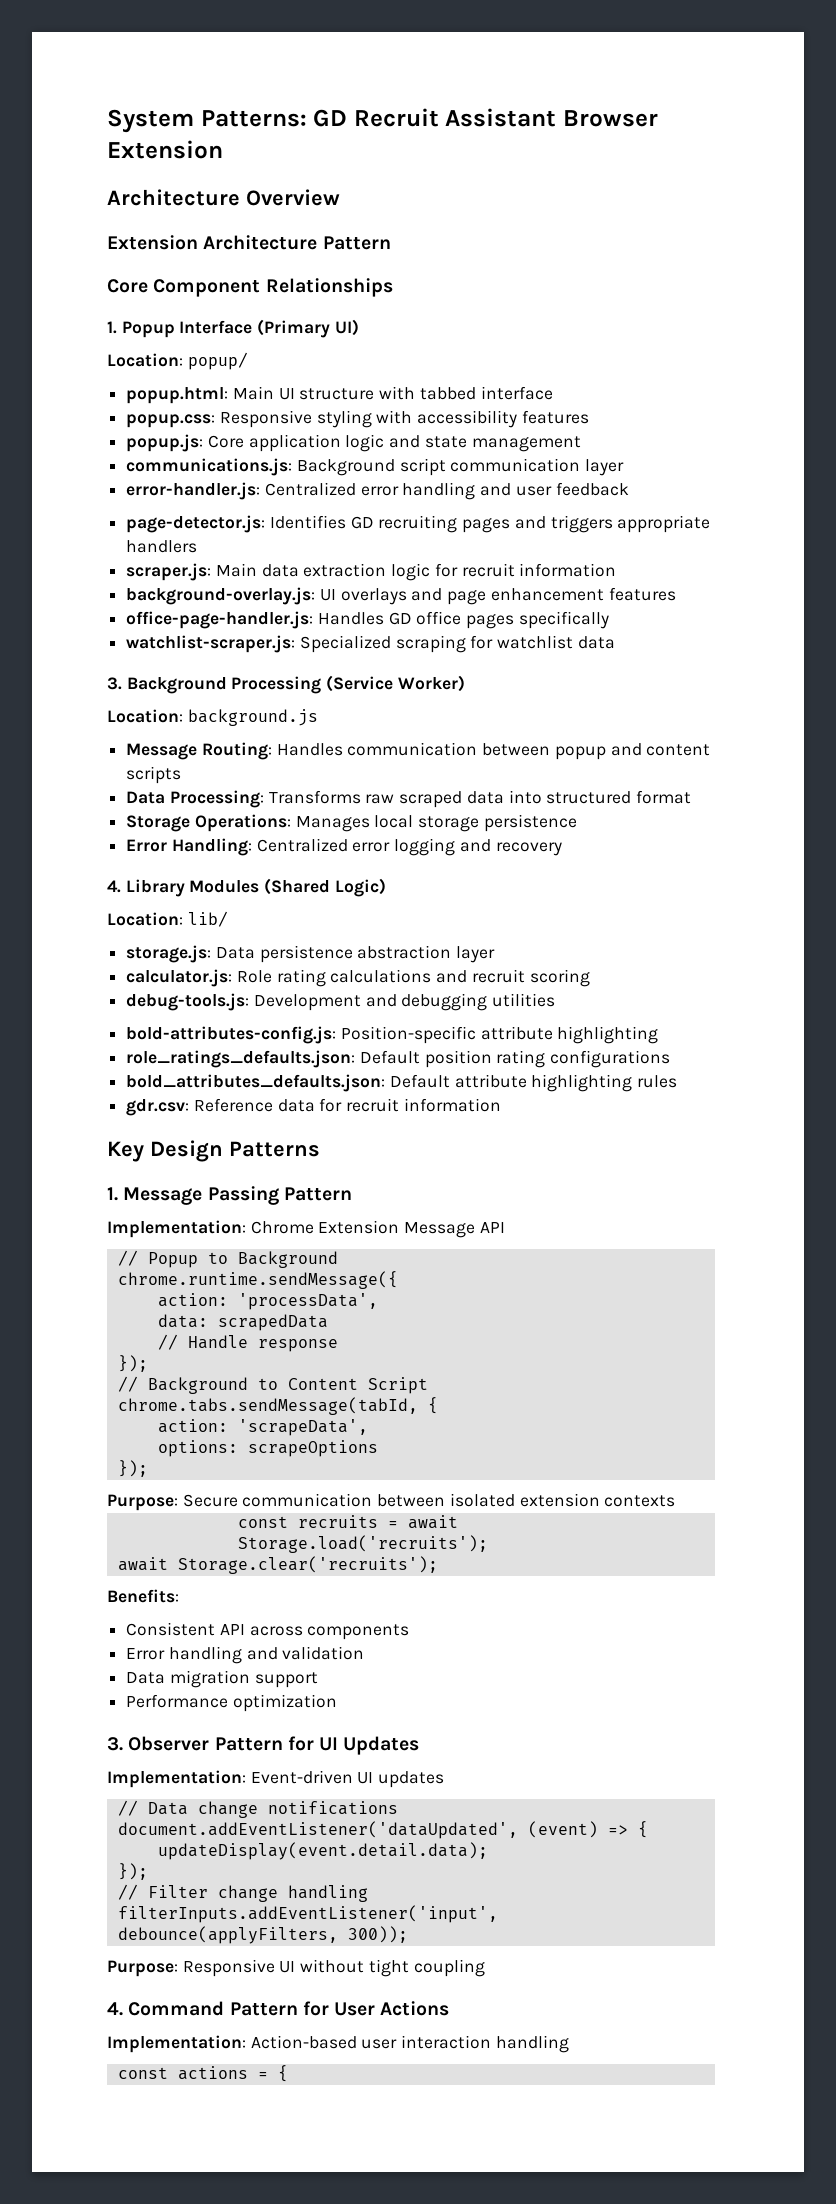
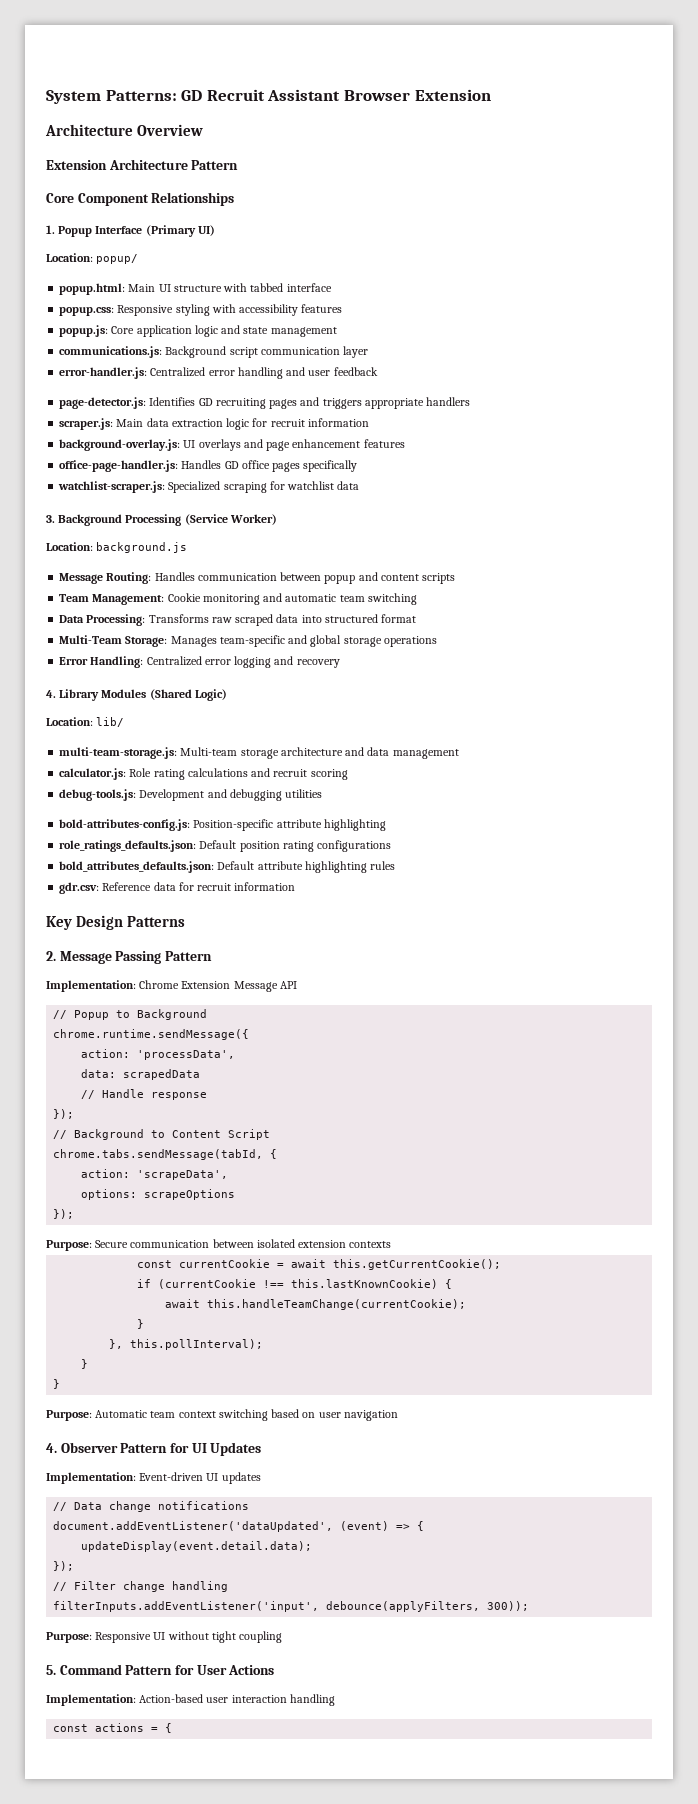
(182, 775) none -> [59,593,417,605] // Team Management: Cookie monitoring and automatic team switching
[126,814,577,832] Storage Operations: Manages local storage persistence -> [59,635,437,647] Multi-Team Storage: Manages team-specific and global storage operations
[126,945,496,963] storage.js: Data persistence abstraction layer -> [59,747,459,759] multi-team-storage.js: Multi-team storage architecture and data management
[107,1187,118,1201] 1. -> [46,951,56,961] 2.
[297,1515,378,1528] recruits -> [179,1259,271,1268] currentCookie
[237,1535,488,1553] [117,1556,438,1574] [107,1589,179,1603] [126,1622,410,1640] [126,1646,365,1664] [126,1670,318,1688] [126,1694,337,1712] [107,1737,123,1751] Storage.load('recruits'); // await Storage.clear('recruits'); // Benefits: // Consistent API across components // Error handling and validation // Data migration support // Performance optimization // 3. -> [333,1259,502,1270] [137,1279,453,1289] [165,1299,467,1310] [137,1319,145,1329] [109,1339,264,1350] [81,1359,89,1369] [53,1379,61,1389] [46,1409,398,1421] [46,1443,57,1453] this.getCurrentCookie(); // if (currentCookie !== this.lastKnownCookie) { // await this.handleTeamChange(currentCookie); // } // }, this.pollInterval); // } // } // Purpose: Automatic team context switching based on user navigation // 4.
[107,2002,123,2016] 4. -> [46,1665,56,1675] 5.

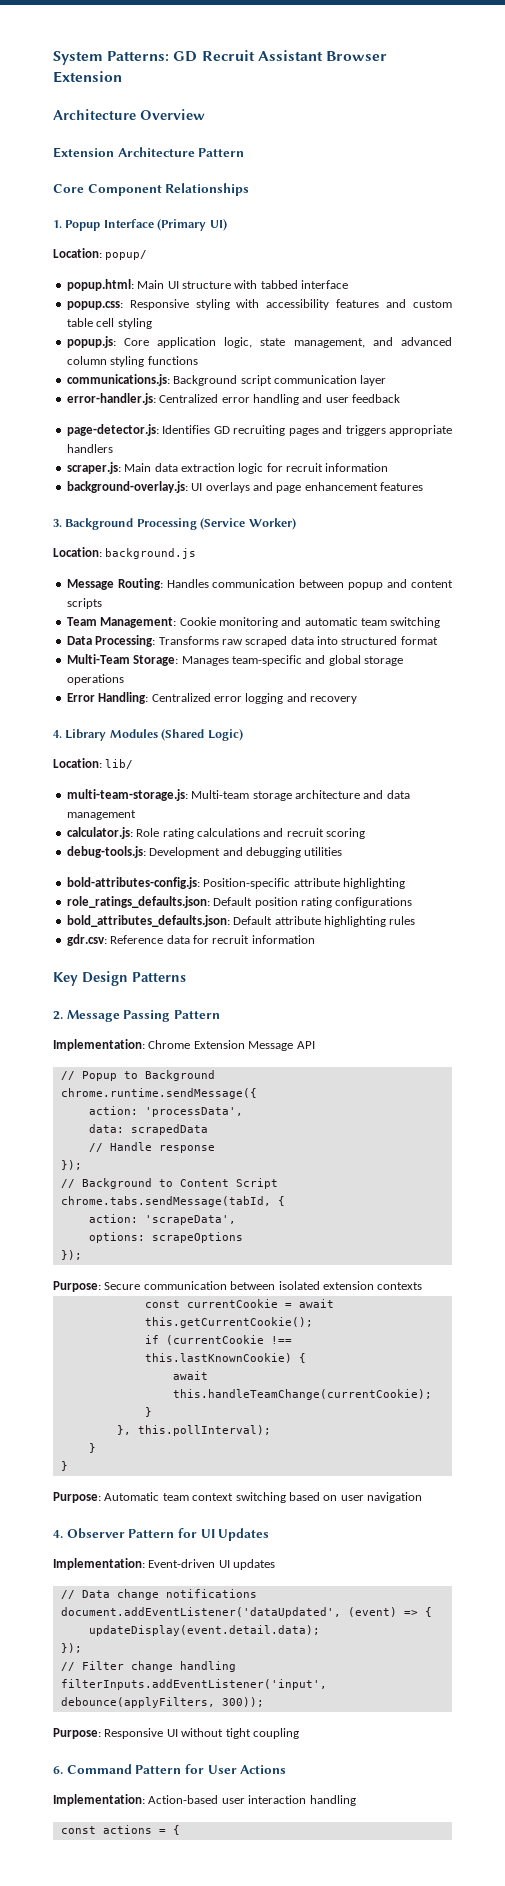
[59,325,337,337] // popup.js: Core application logic and state management -> [386,299,453,308] [66,318,152,329] [66,336,452,348] [66,356,198,367] and custom table cell styling // popup.js: Core application logic, state management, and advanced column styling functions
[59,460,358,472] [58,481,360,493] // office-page-handler.js: Handles GD office pages specifically // watchlist-scraper.js: Specialized scraping for watchlist data -> (423, 486) none
[46,1665,56,1675] 5. -> [53,1766,63,1774] 6.

